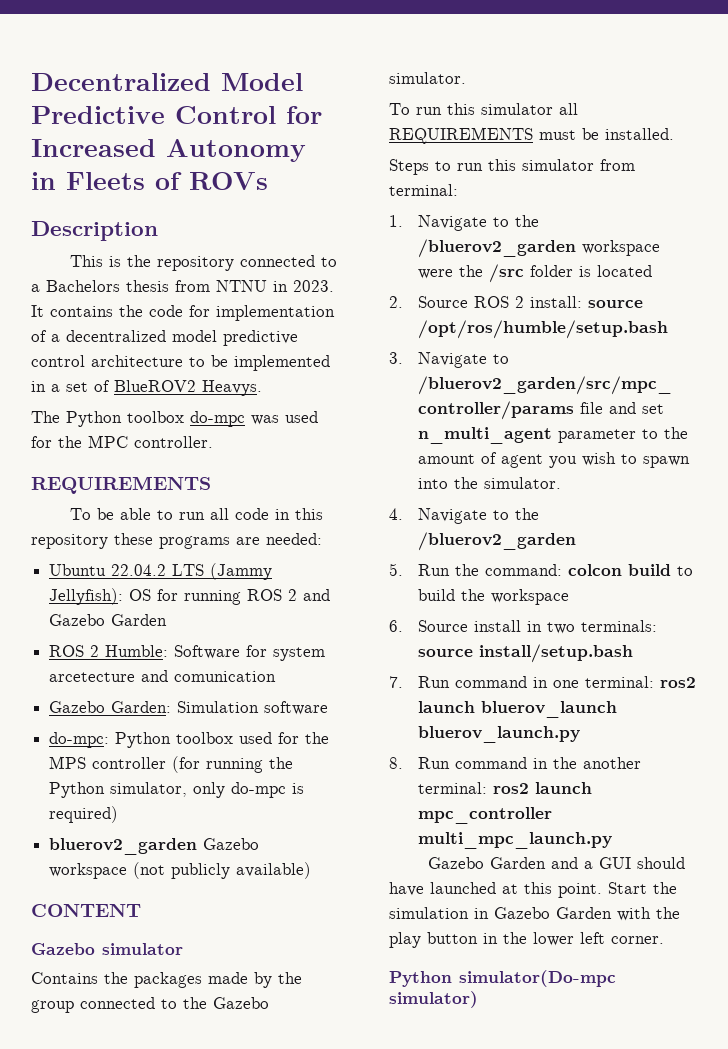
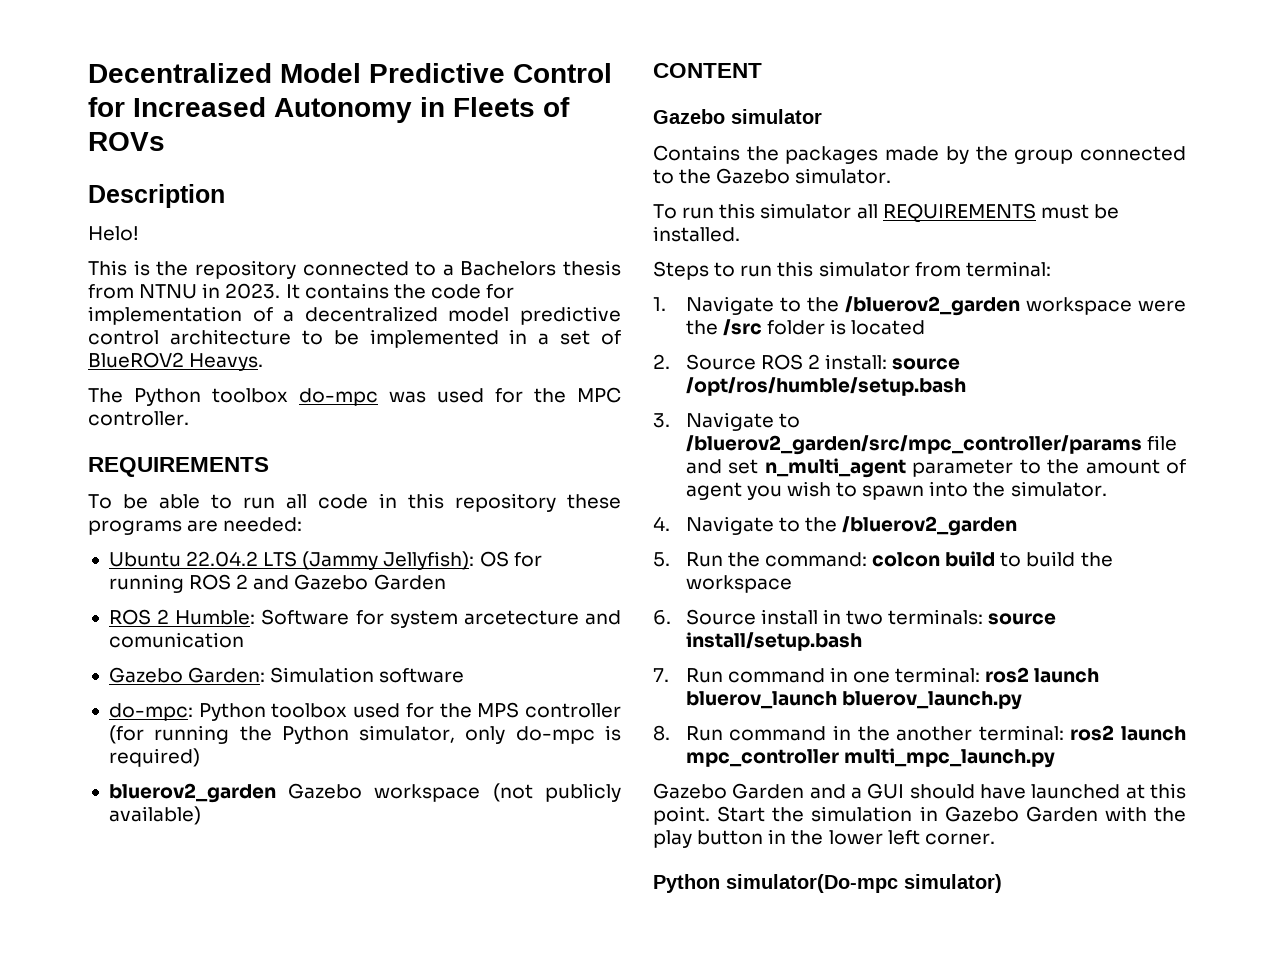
(158, 231) none -> [88,226,139,241] // Helo!

